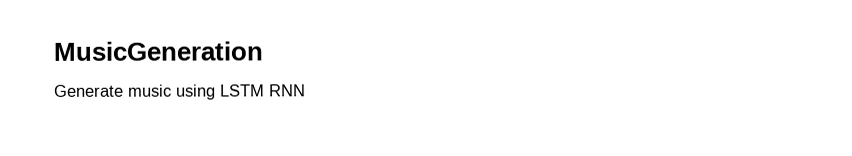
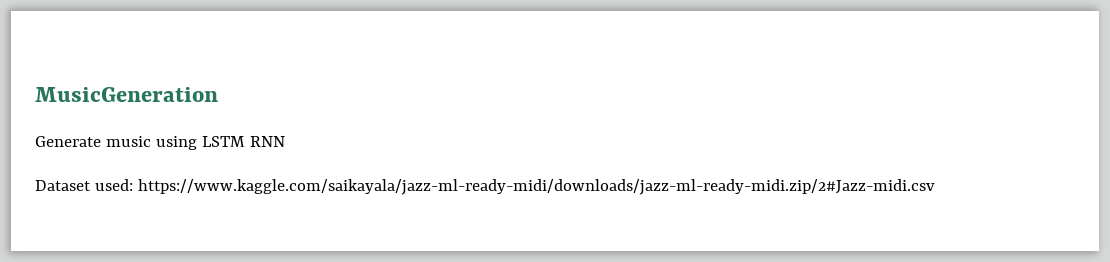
(306, 90) none -> [35,179,935,195] // Dataset used: https://www.kaggle.com/saikayala/jazz-ml-ready-midi/downloads/jazz-ml-ready-midi.zip/2#Jazz-midi.csv

